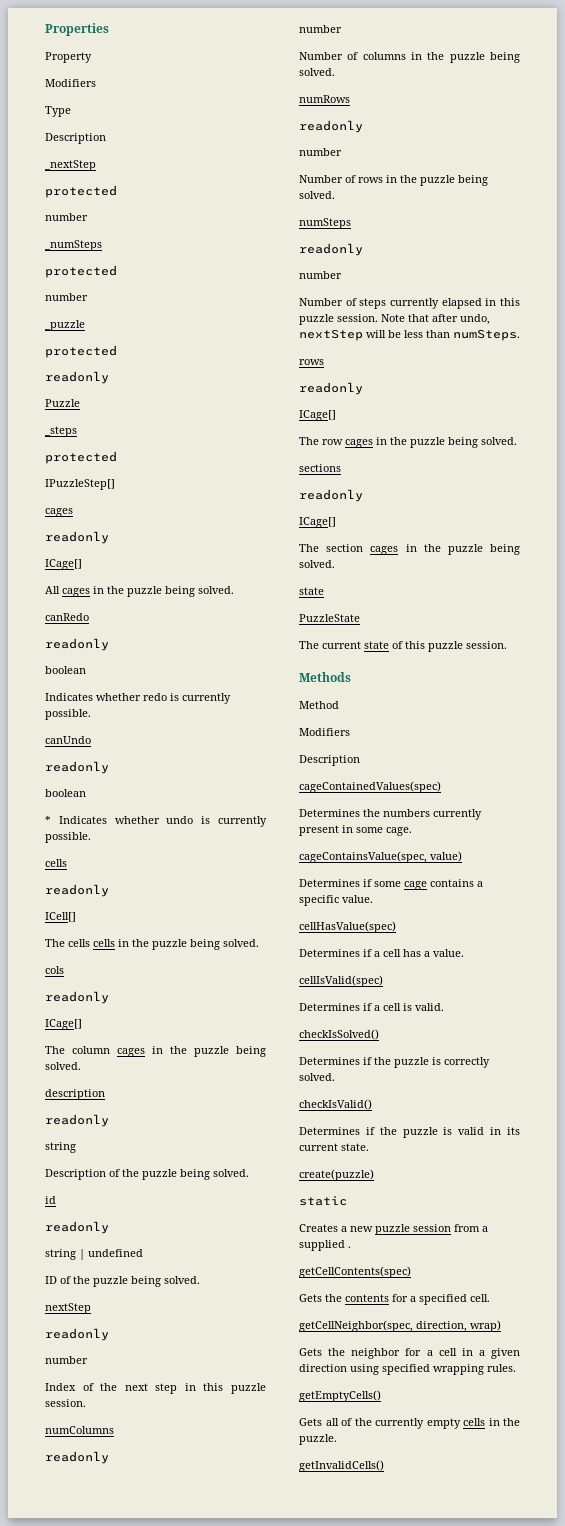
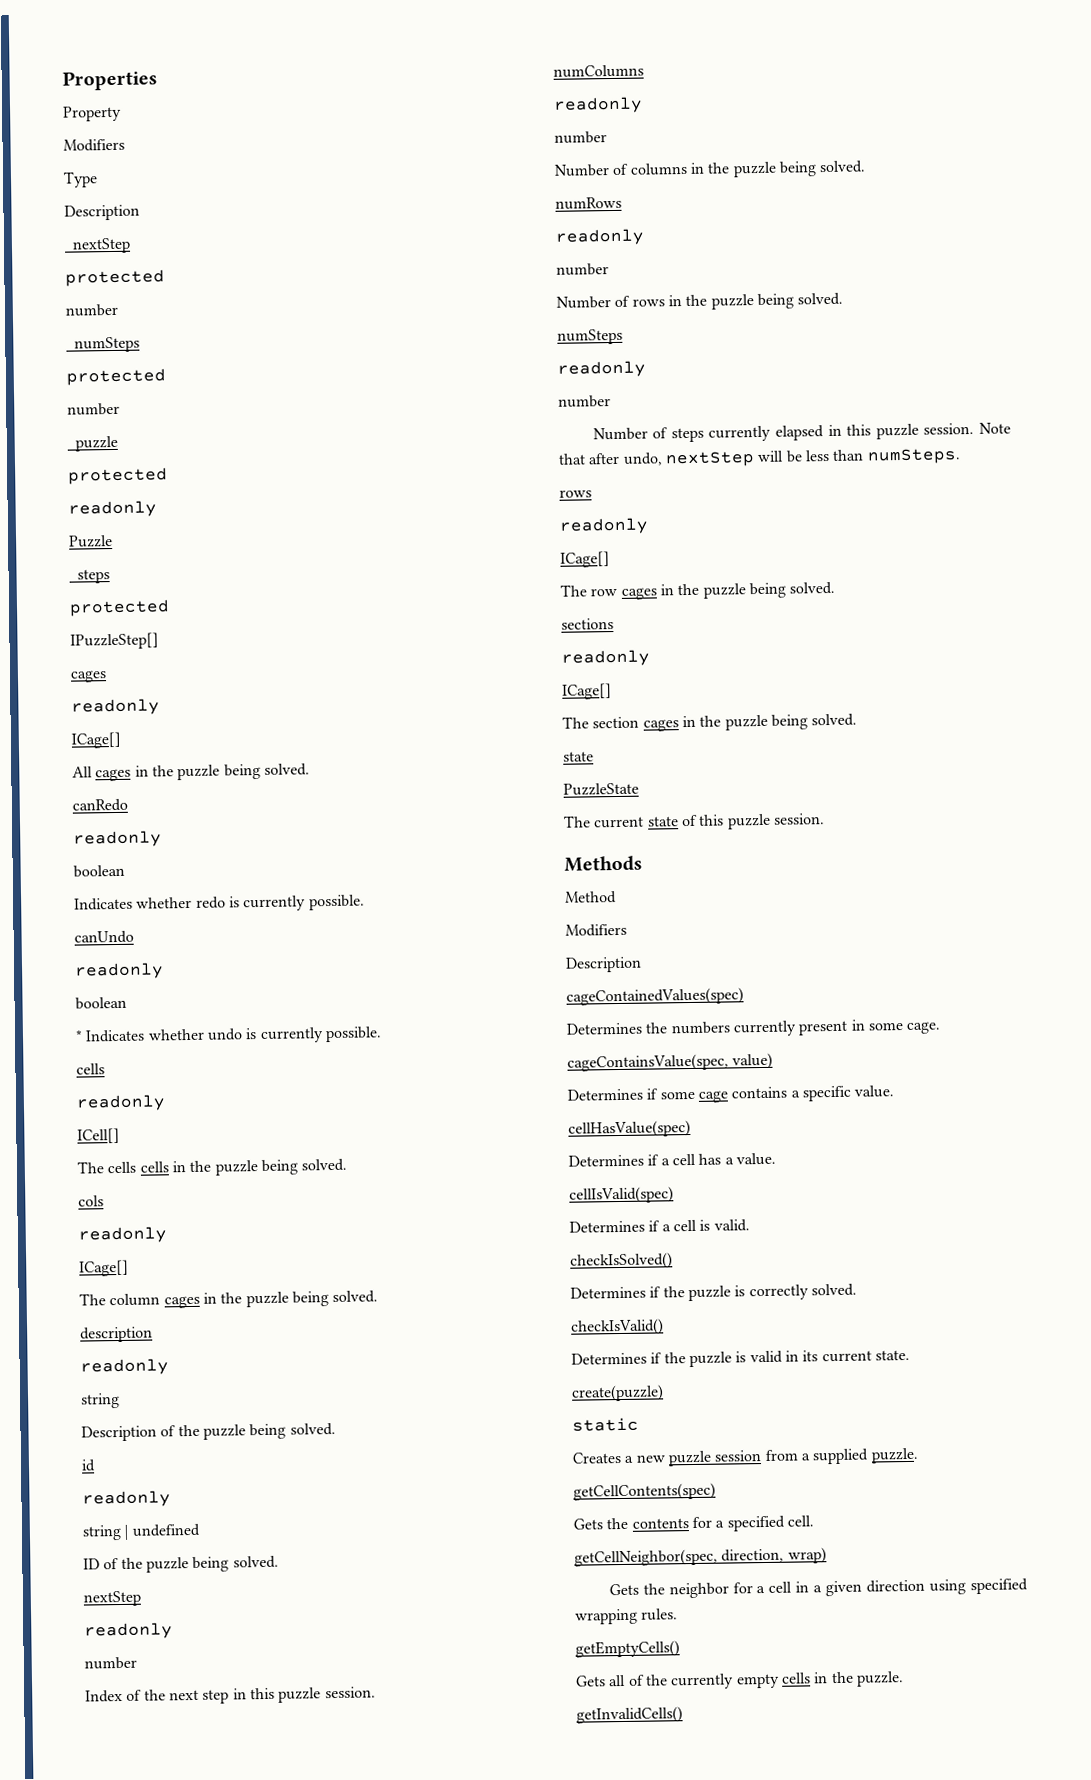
[348,1246,351,1248] . -> [870,1447,919,1464] puzzle.

